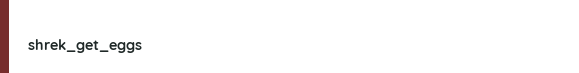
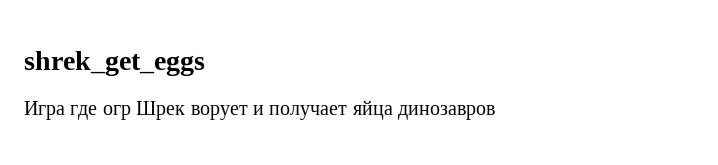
(142, 46) none -> [24,100,496,120] // Игра где огр Шрек ворует и получает яйца динозавров

